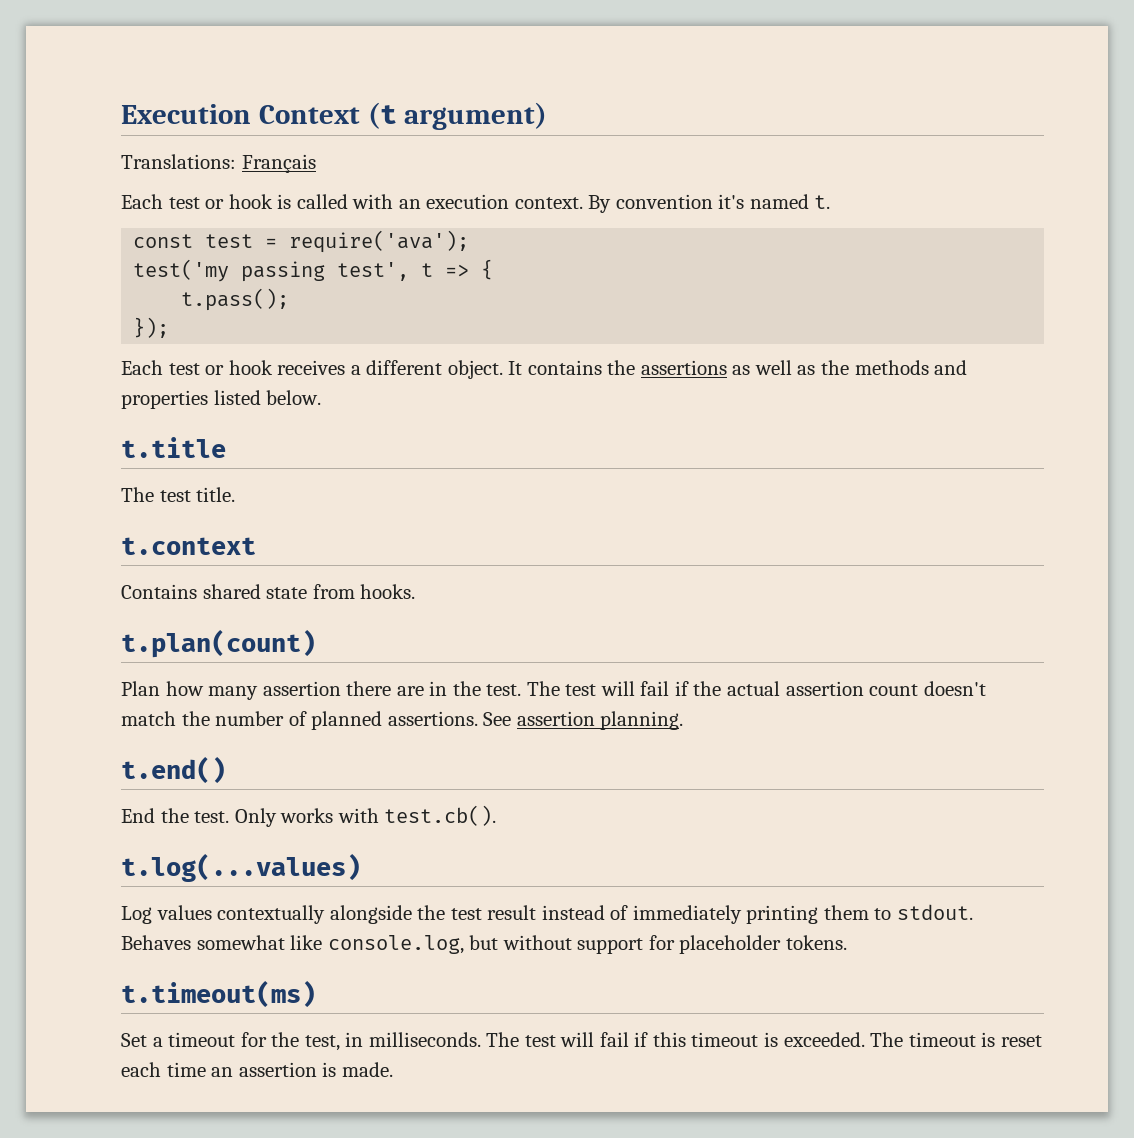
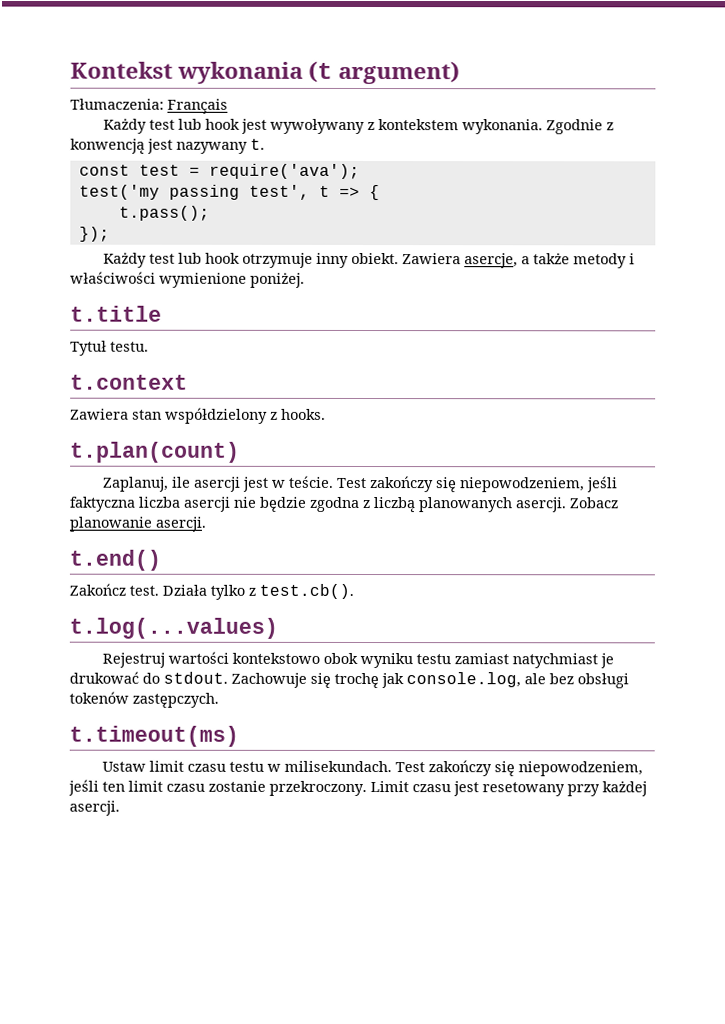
[121,104,360,124] Execution Context -> [70,61,304,84] Kontekst wykonania
[121,154,236,169] Translations: -> [70,98,164,110] Tłumaczenia:
[121,194,809,213] Each test or hook is called with an execution context. By convention it's named -> [102,118,614,135] [70,138,248,154] Każdy test lub hook jest wywoływany z kontekstem wykonania. Zgodnie z konwencją jest nazywany
[121,360,968,379] [121,390,322,409] [121,437,226,458] [121,487,236,502] [121,537,256,555] [121,584,416,599] [121,630,316,658] [121,681,986,700] [121,711,684,730] [121,757,226,784] [121,805,497,827] [121,854,361,882] [121,904,973,924] [121,935,847,954] [121,981,316,1008] [121,1032,1042,1051] [121,1062,393,1077] Each test or hook receives a different object. It contains the assertions as well as the methods and properties listed below. // t.title // The test title. // t.context // Contains shared state from hooks. // t.plan(count) // Plan how many assertion there are in the test. The test will fail if the actual assertion count doesn't match the number of planned assertions. See assertion planning. // t.end() // End the test. Only works with test.cb(). // t.log(...values) // Log values contextually alongside the test result instead of immediately printing them to stdout. Behaves somewhat like console.log, but without support for placeholder tokens. // t.timeout(ms) // Set a timeout for the test, in milliseconds. The test will fail if this timeout is exceeded. The timeout is reset each time an assertion is made. -> [102,252,635,269] [70,271,305,288] [70,305,162,322] [70,340,149,356] [70,374,188,390] [70,407,326,424] [70,441,240,463] [102,475,618,493] [70,496,619,513] [69,516,206,532] [69,549,161,571] [69,583,354,600] [69,617,278,639] [101,651,614,669] [69,671,629,689] [69,691,219,708] [69,725,239,747] [101,760,643,777] [68,779,647,797] [69,800,120,816] Każdy test lub hook otrzymuje inny obiekt. Zawiera asercje, a także metody i właściwości wymienione poniżej. // t.title // Tytuł testu. // t.context // Zawiera stan współdzielony z hooks. // t.plan(count) // Zaplanuj, ile asercji jest w teście. Test zakończy się niepowodzeniem, jeśli faktyczna liczba asercji nie będzie zgodna z liczbą planowanych asercji. Zobacz planowanie asercji. // t.end() // Zakończ test. Działa tylko z test.cb(). // t.log(...values) // Rejestruj wartości kontekstowo obok wyniku testu zamiast natychmiast je drukować do stdout. Zachowuje się trochę jak console.log, ale bez obsługi tokenów zastępczych. // t.timeout(ms) // Ustaw limit czasu testu w milisekundach. Test zakończy się niepowodzeniem, jeśli ten limit czasu zostanie przekroczony. Limit czasu jest resetowany przy każdej asercji.

